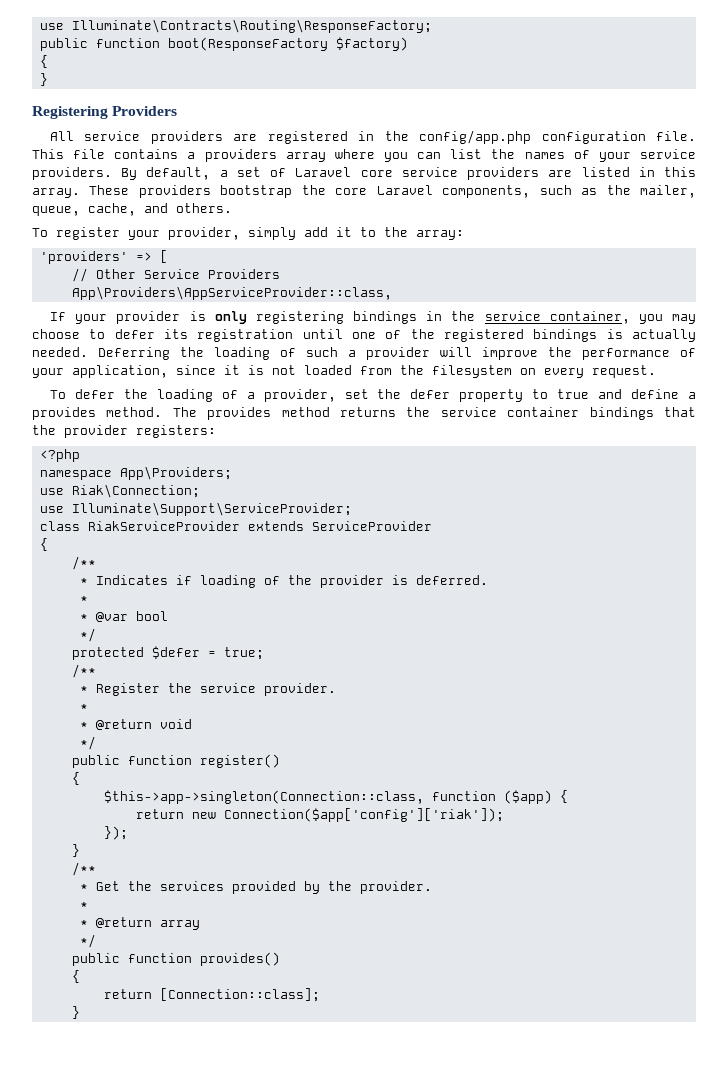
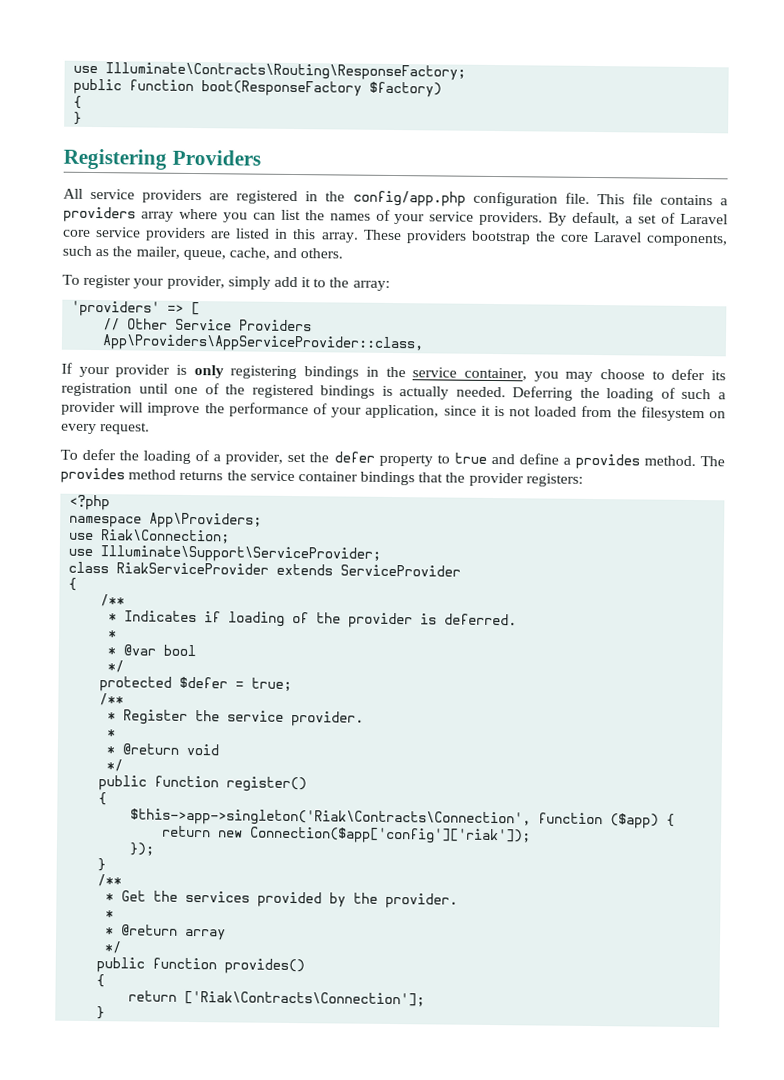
[103,790,424,804] $this->app->singleton(Connection::class, -> [130,808,532,828] $this->app->singleton('Riak\Contracts\Connection',
[159,988,320,1002] [Connection::class]; -> [184,990,426,1007] ['Riak\Contracts\Connection'];

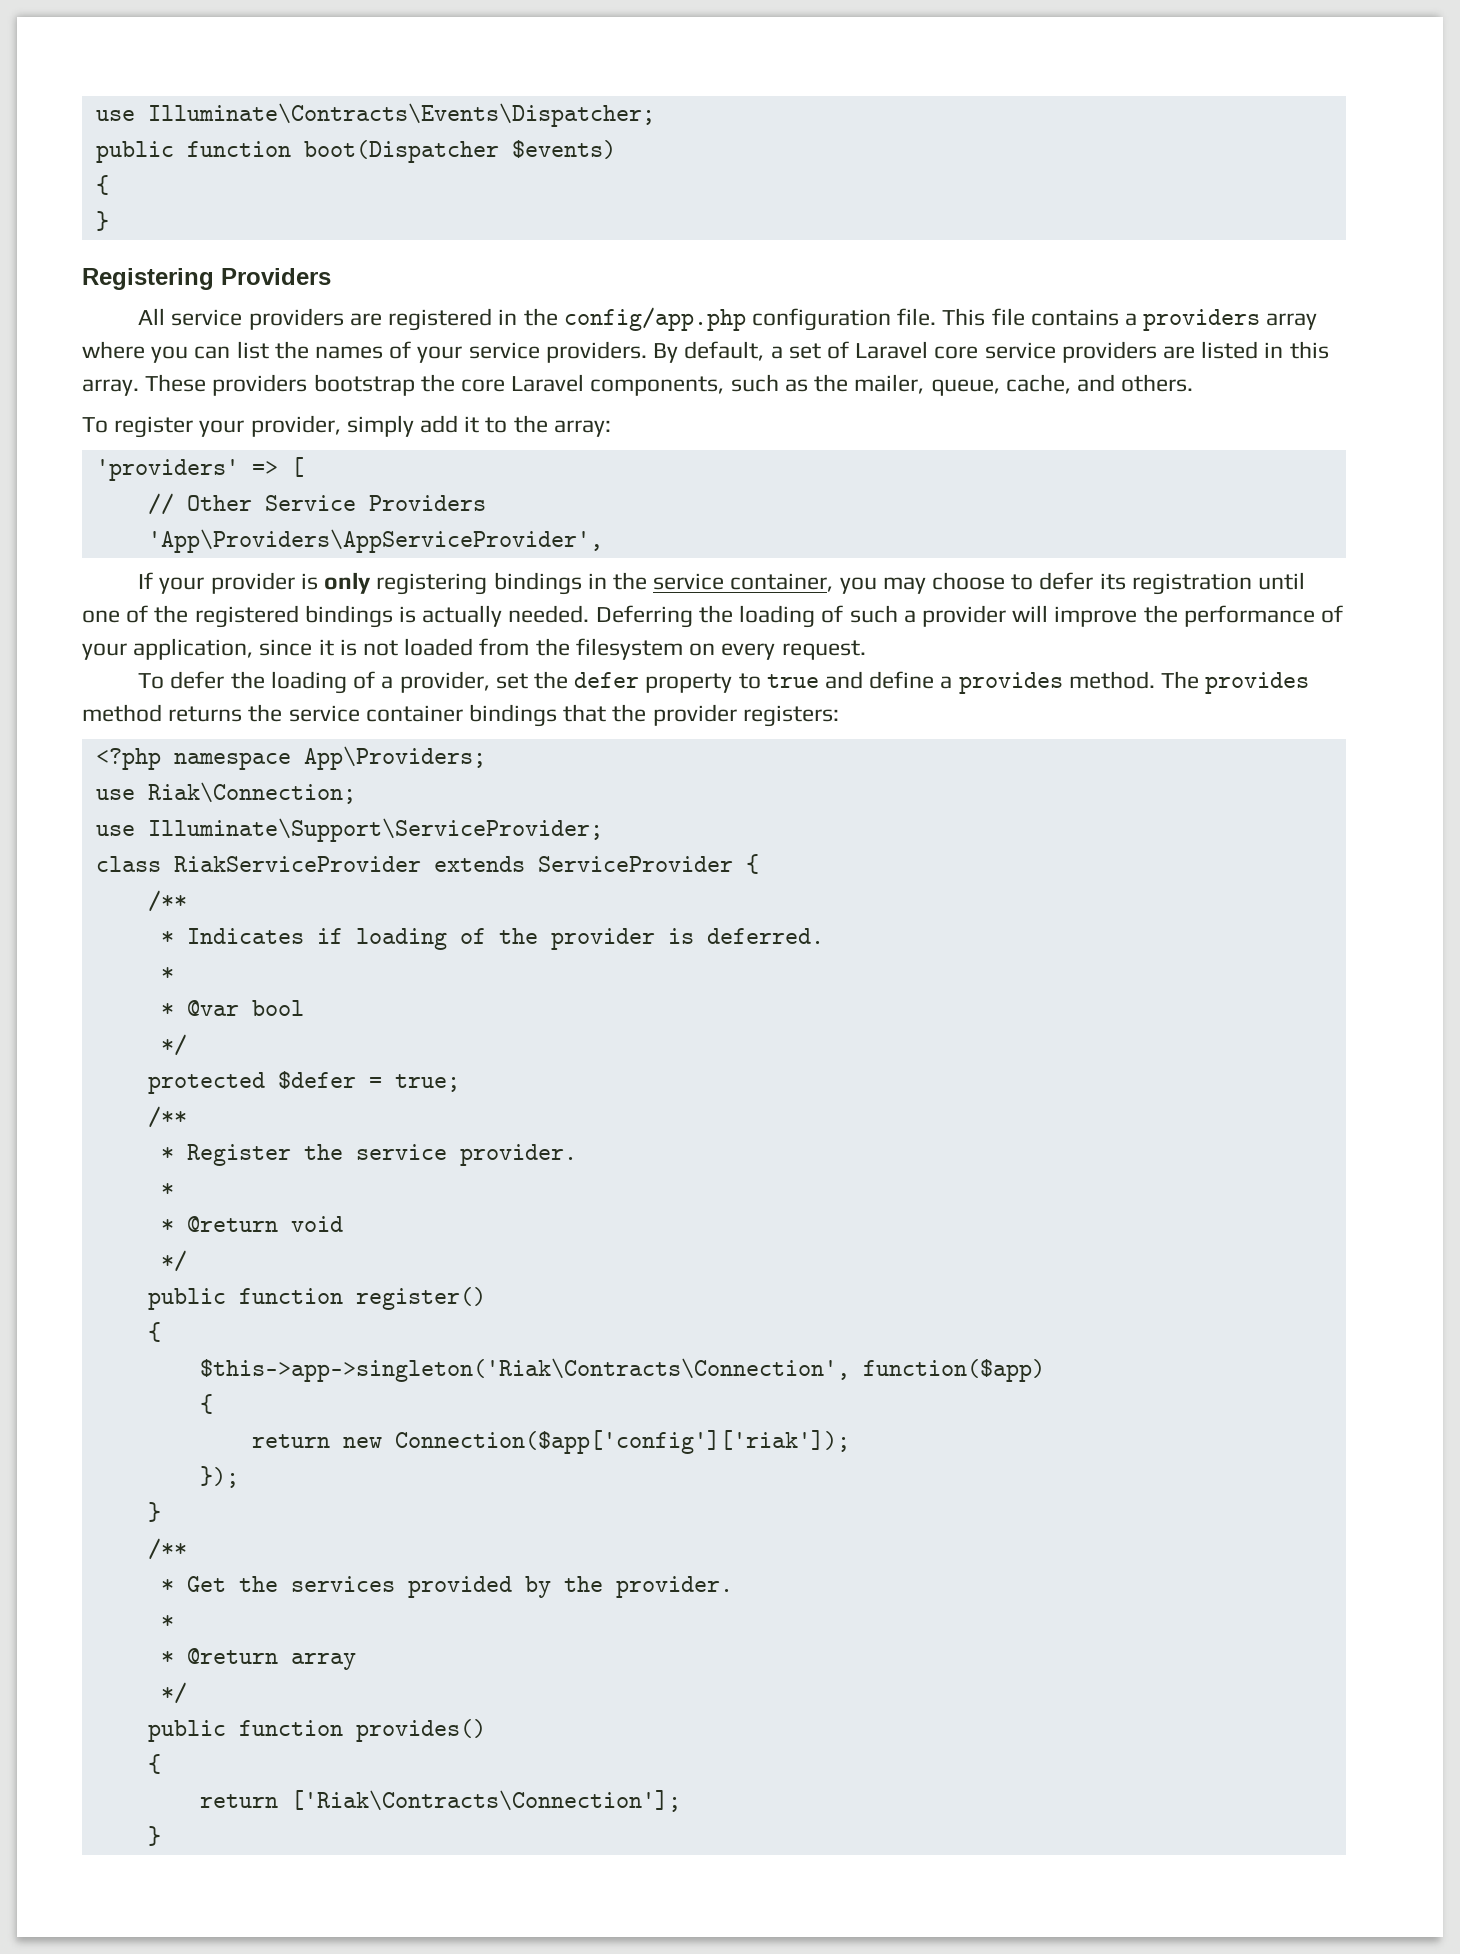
[73,62,467,81] [73,78,443,98] use Illuminate\Contracts\Routing\ResponseFactory; // public function boot(ResponseFactory $factory) -> [95,103,655,127] [95,140,616,163] use Illuminate\Contracts\Events\Dispatcher; // public function boot(Dispatcher $events)
[102,334,425,353] App\Providers\AppServiceProvider::class, -> [147,529,603,553] 'App\Providers\AppServiceProvider',
(111, 502) // -> (161, 759) none
(462, 570) // -> (733, 864) none
[538,812,660,829] function ($app) -> [862,1359,1045,1382] function($app) //

